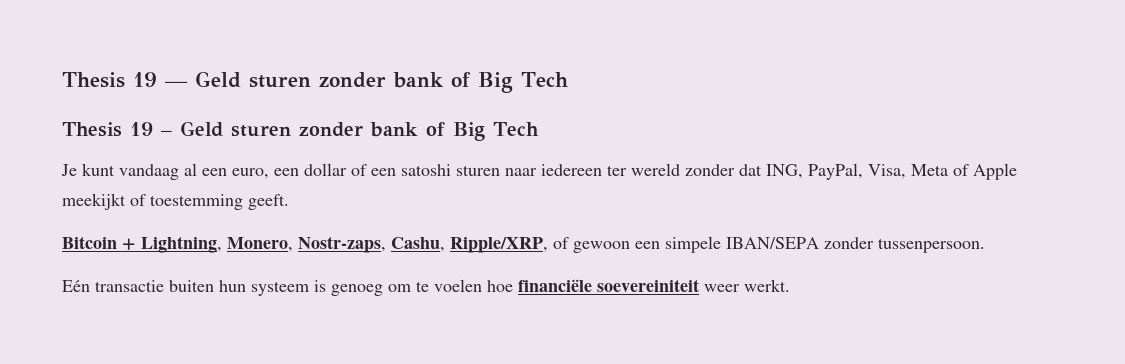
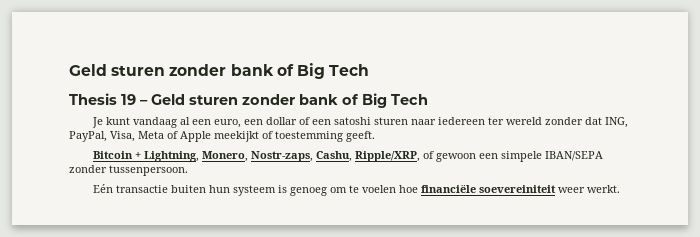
[62,72,188,88] Thesis 19 — -> (69, 70) none

